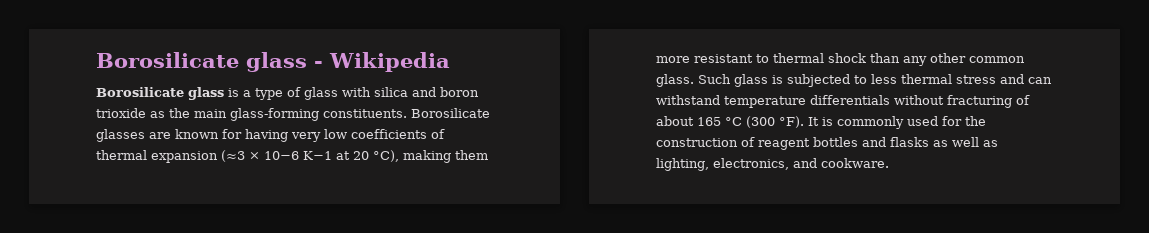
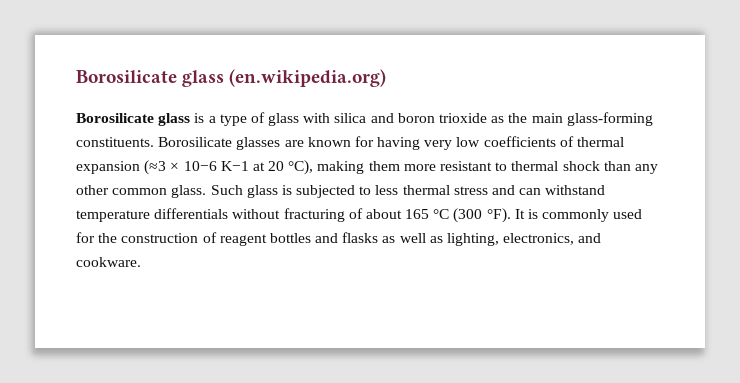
[96,52,450,72] Borosilicate glass - Wikipedia -> [76,69,387,87] Borosilicate glass (en.wikipedia.org)

